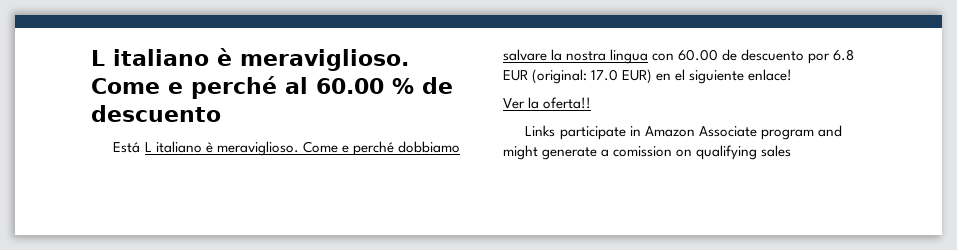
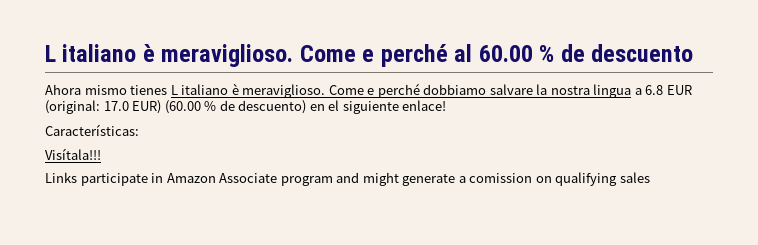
[113,142,141,153] Está -> [45,84,168,95] Ahora mismo tienes
[652,49,831,64] con 60.00 de descuento por -> [634,88,642,95] a
(653, 76) none -> [164,100,307,114] (60.00 % de descuento)
[503,97,592,109] Ver la oferta!! -> [45,124,139,136] [45,148,101,160] Características: // Visítala!!!

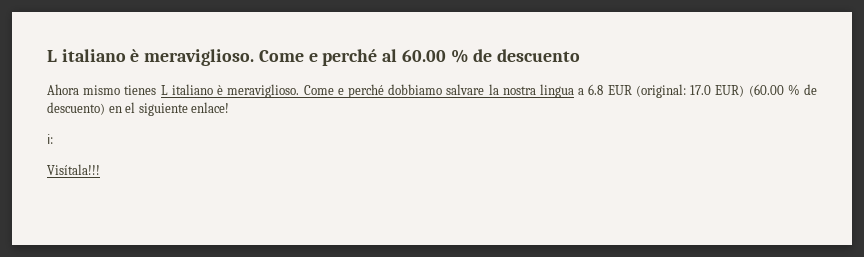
[45,124,139,136] Características: -> [47,134,53,144] ℹ:
[45,172,650,186] // Links participate in Amazon Associate program and might generate a comission on qualifying sales -> (100, 169) none

